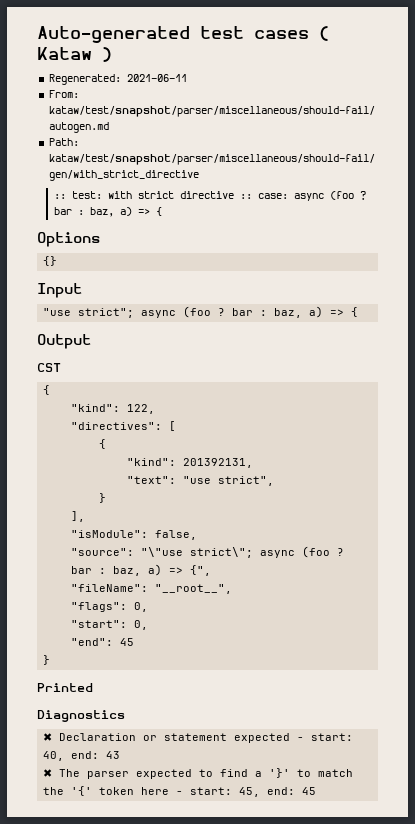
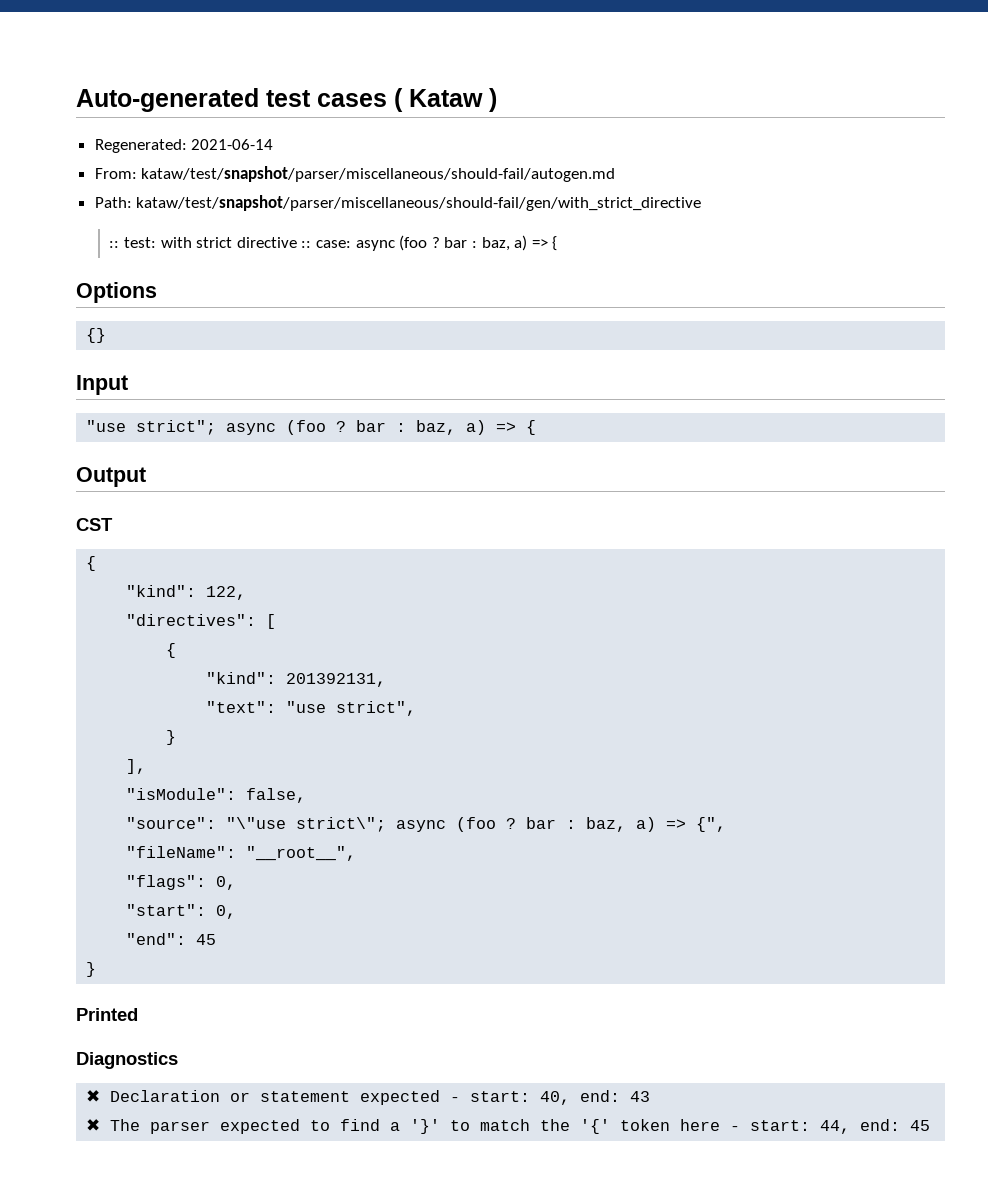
[126,74,187,82] 2021-06-11 -> [191,139,274,150] 2021-06-14
[239,787,261,797] 45, -> [820,1120,851,1134] 44,

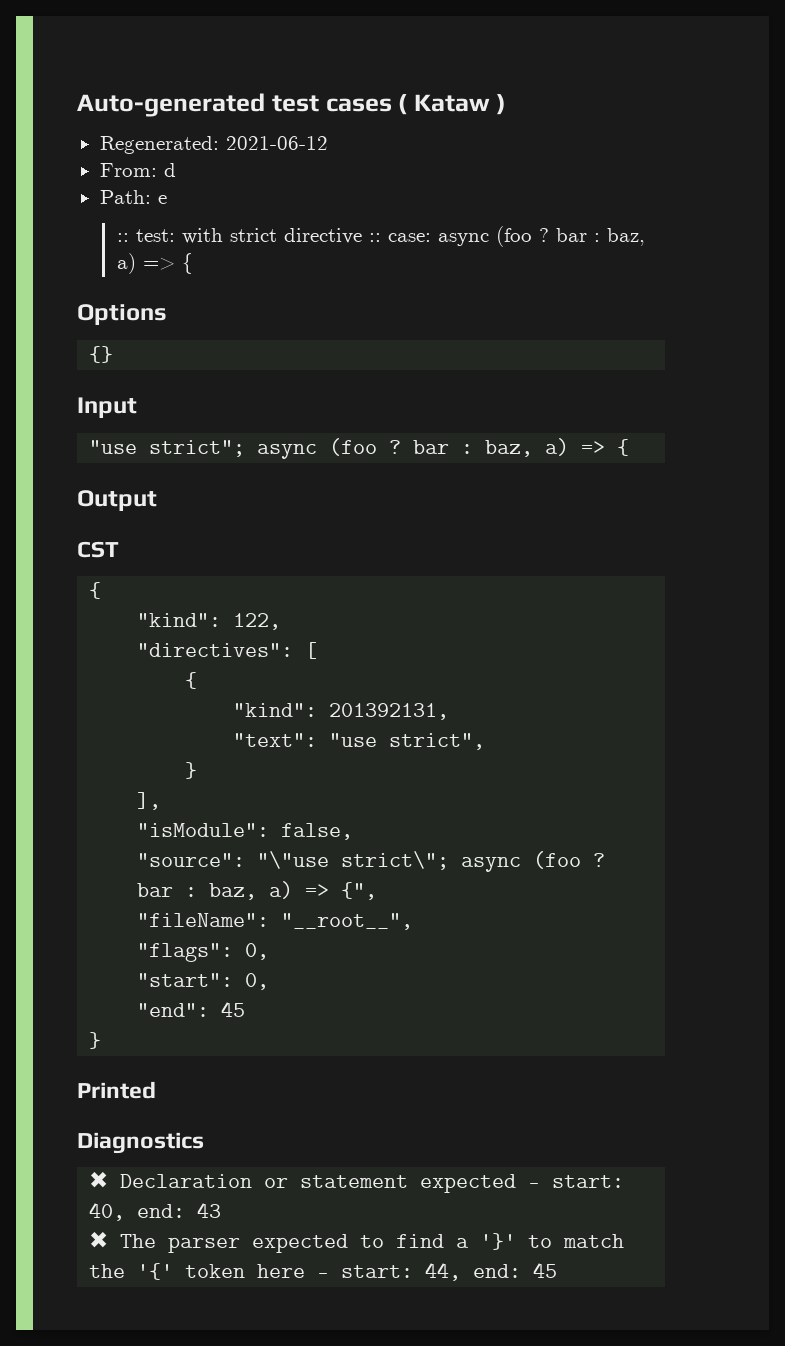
[191,139,274,150] 2021-06-14 -> [225,136,328,150] 2021-06-12
[141,166,616,182] kataw/test/snapshot/parser/miscellaneous/should-fail/autogen.md -> [163,163,176,177] d
[136,195,702,211] kataw/test/snapshot/parser/miscellaneous/should-fail/gen/with_strict_directive -> [157,195,167,204] e

